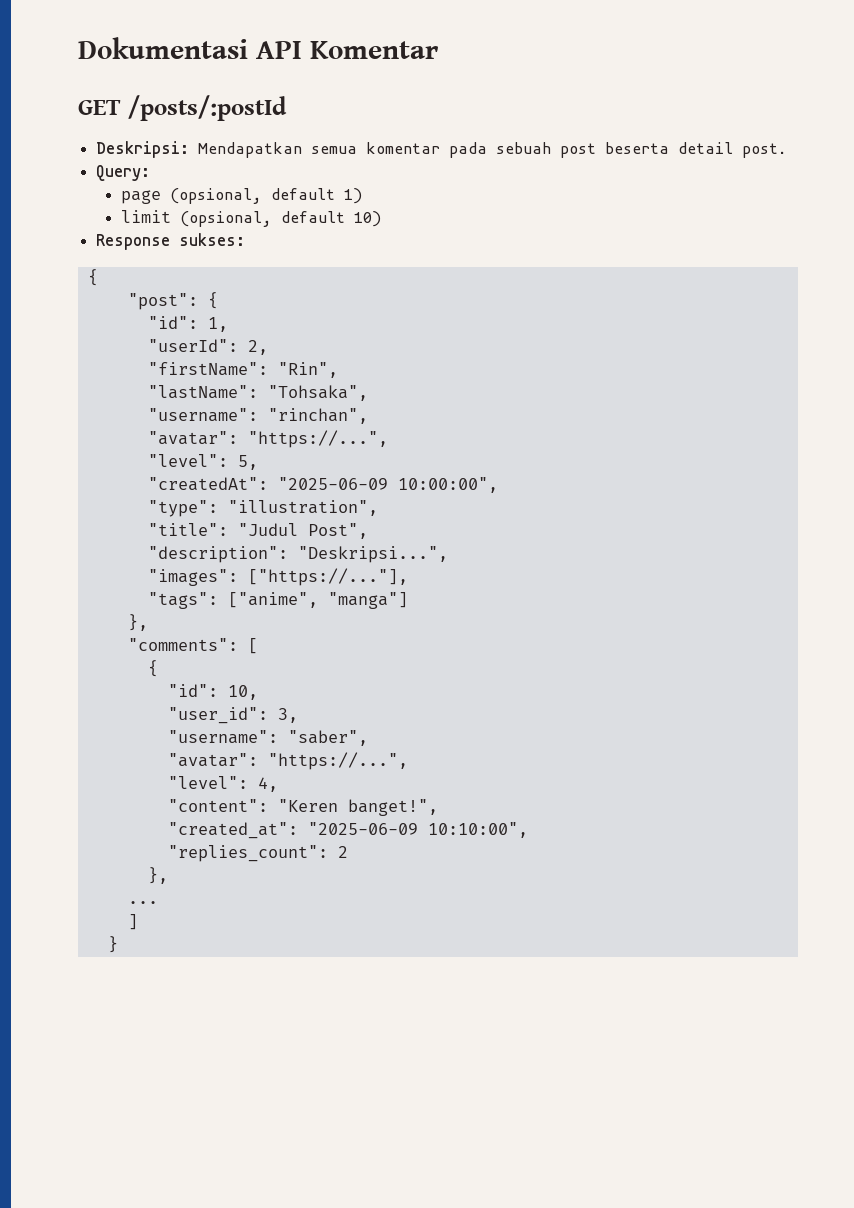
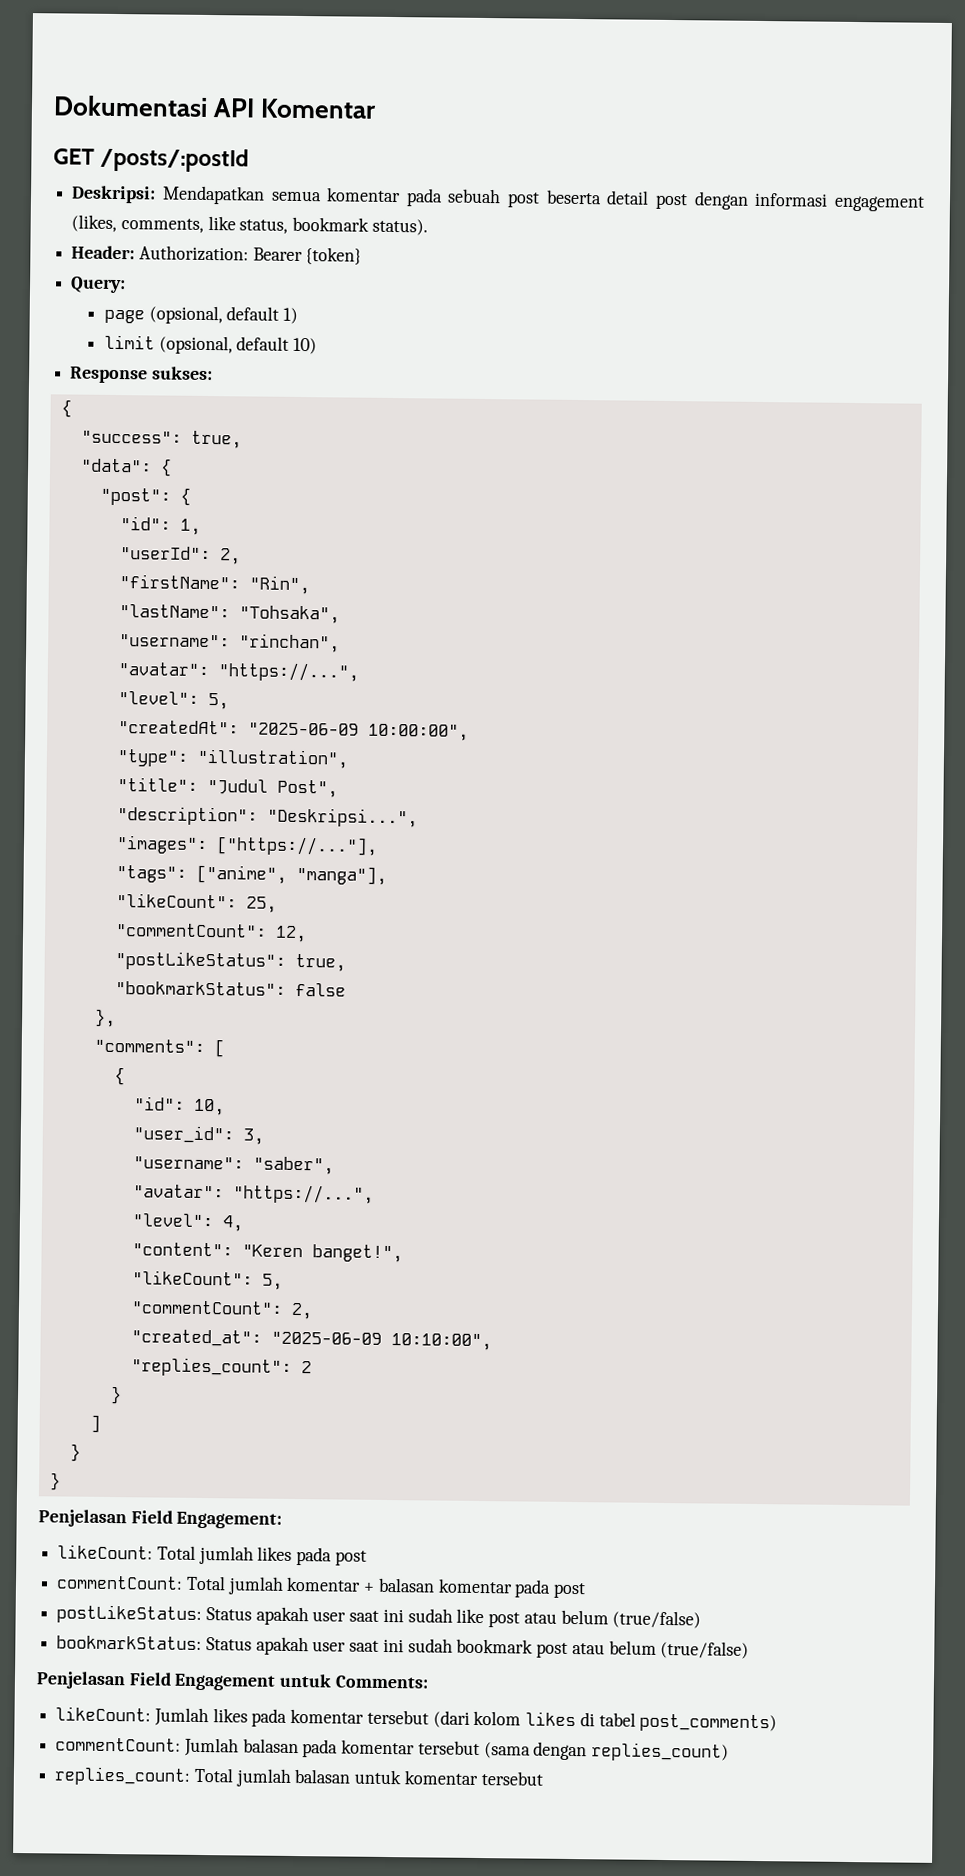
[742,143,788,158] post. -> [655,191,926,212] [71,214,428,236] [71,245,363,265] post dengan informasi engagement (likes, comments, like status, bookmark status). // Header: Authorization: Bearer {token}
(98, 277) none -> [80,430,242,449] [80,458,172,477] // "success": true, // "data": {
[327,592,408,609] "manga"] -> [295,865,387,885] [115,893,277,913] [114,923,307,943] [114,951,346,972] [114,981,346,997] "manga"], // "likeCount": 25, // "commentCount": 12, // "postLikeStatus": true, // "bookmarkStatus": false
(438, 807) none -> [131,1270,283,1290] [130,1300,313,1320] // "likeCount": 5, // "commentCount": 2,
[147,867,168,884] [127,901,158,904] }, // ... -> [109,1385,122,1405] }
(118, 944) none -> [48,1472,61,1491] [38,1509,283,1529] [57,1544,367,1566] [56,1575,587,1599] [56,1604,702,1629] [56,1635,750,1659] [36,1671,429,1691] [55,1706,778,1733] [55,1737,730,1762] [54,1766,543,1787] // } // Penjelasan Field Engagement: // likeCount: Total jumlah likes pada post // commentCount: Total jumlah komentar + balasan komentar pada post // postLikeStatus: Status apakah user saat ini sudah like post atau belum (true/false) // bookmarkStatus: Status apakah user saat ini sudah bookmark post atau belum (true/false) // Penjelasan Field Engagement untuk Comments: // likeCount: Jumlah likes pada komentar tersebut (dari kolom likes di tabel post_comments) // commentCount: Jumlah balasan pada komentar tersebut (sama dengan replies_count) // replies_count: Total jumlah balasan untuk komentar tersebut

